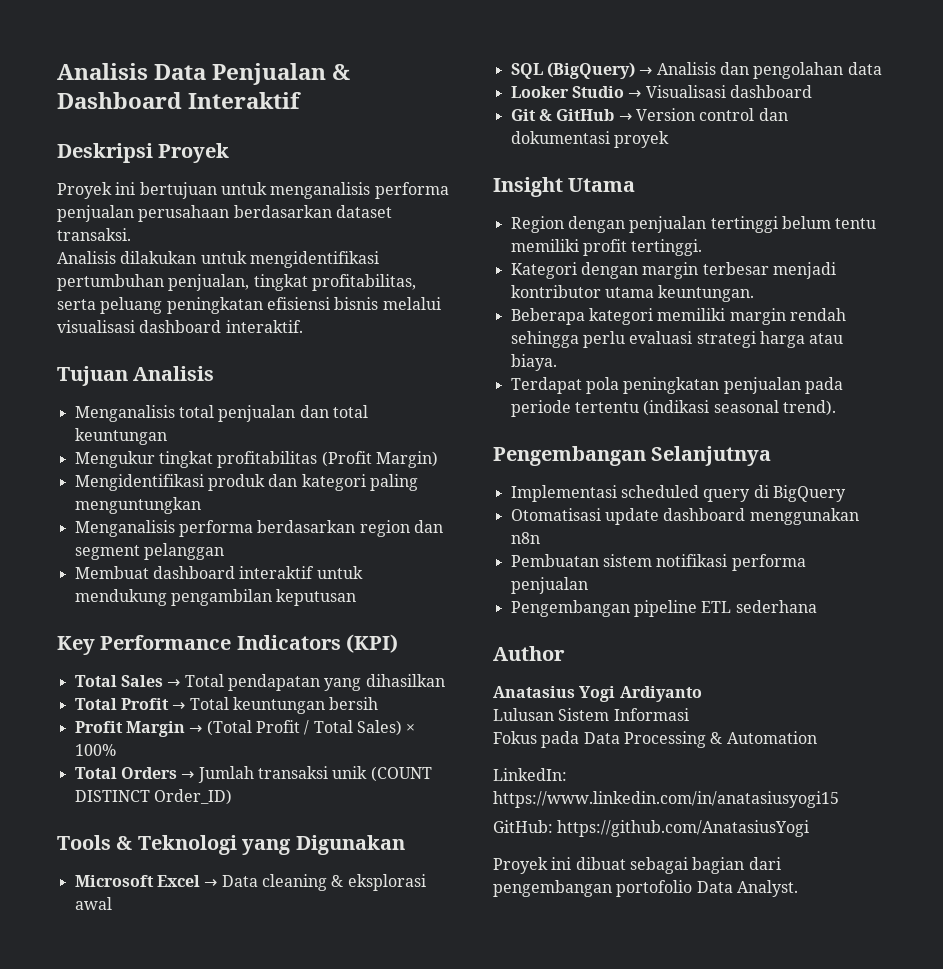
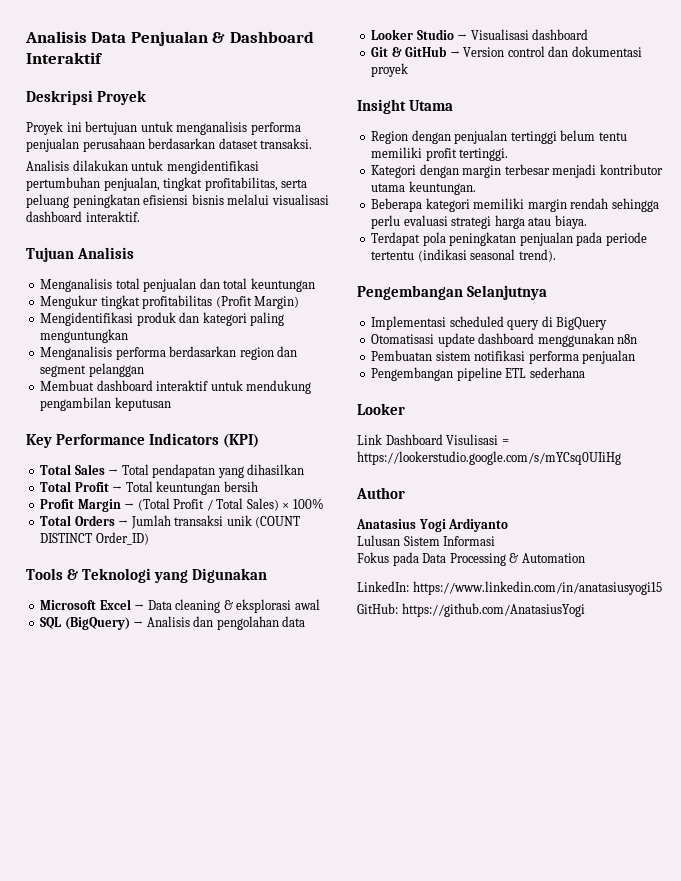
(817, 606) none -> [357,403,405,415] [357,434,509,445] [357,451,621,465] // Looker // Link Dashboard Visulisasi = https://lookerstudio.google.com/s/mYCsq0UIiHg
[493,857,781,874] [493,880,798,897] // Proyek ini dibuat sebagai bagian dari pengembangan portofolio Data Analyst. -> (585, 610) none

